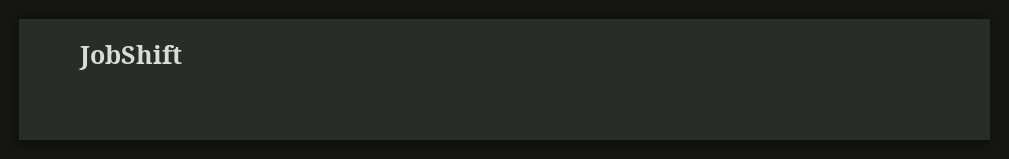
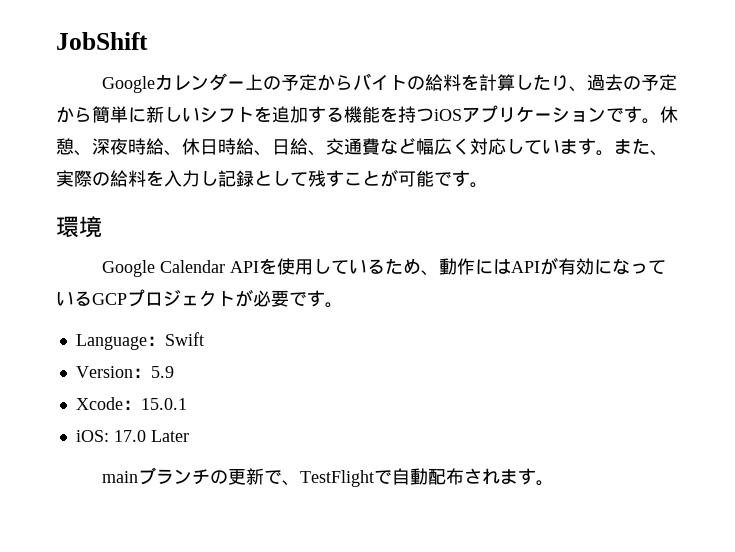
(182, 57) none -> [101,73,677,93] [56,105,678,124] [56,138,668,156] [56,169,488,188] [56,216,102,238] [101,257,666,277] [56,289,343,308] [75,332,204,350] [75,366,174,378] [75,397,187,410] [75,430,189,442] [101,467,554,487] // Googleカレンダー上の予定からバイトの給料を計算したり、過去の予定から簡単に新しいシフトを追加する機能を持つiOSアプリケーションです。休憩、深夜時給、休日時給、日給、交通費など幅広く対応しています。また、実際の給料を入力し記録として残すことが可能です。 // 環境 // Google Calendar APIを使用しているため、動作にはAPIが有効になっているGCPプロジェクトが必要です。 // Language：Swift // Version：5.9 // Xcode：15.0.1 // iOS: 17.0 Later // mainブランチの更新で、TestFlightで自動配布されます。

